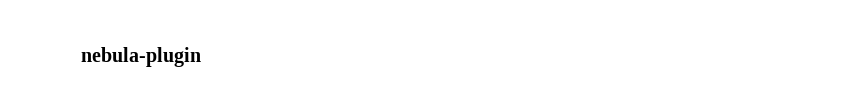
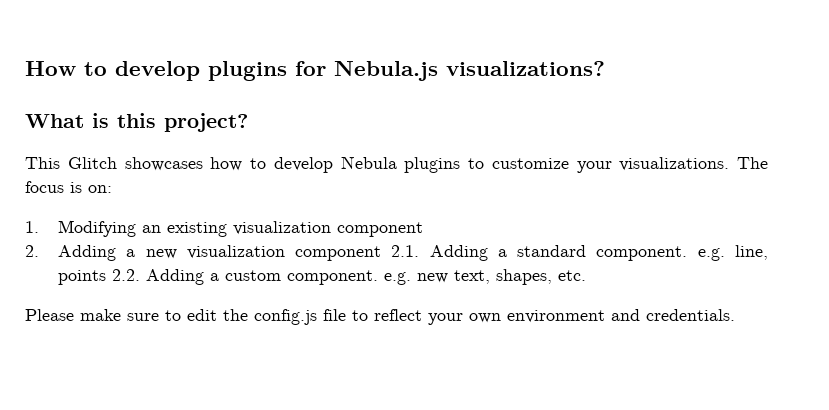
[81,47,201,67] nebula-plugin -> [25,61,605,81] [25,113,248,132] [25,156,768,173] [25,181,112,193] [25,220,423,237] [25,245,769,261] [57,269,586,285] [25,309,735,325] How to develop plugins for Nebula.js visualizations? // What is this project? // This Glitch showcases how to develop Nebula plugins to customize your visualizations. The focus is on: // 1. Modifying an existing visualization component // 2. Adding a new visualization component 2.1. Adding a standard component. e.g. line, points 2.2. Adding a custom component. e.g. new text, shapes, etc. // Please make sure to edit the config.js file to reflect your own environment and credentials.

